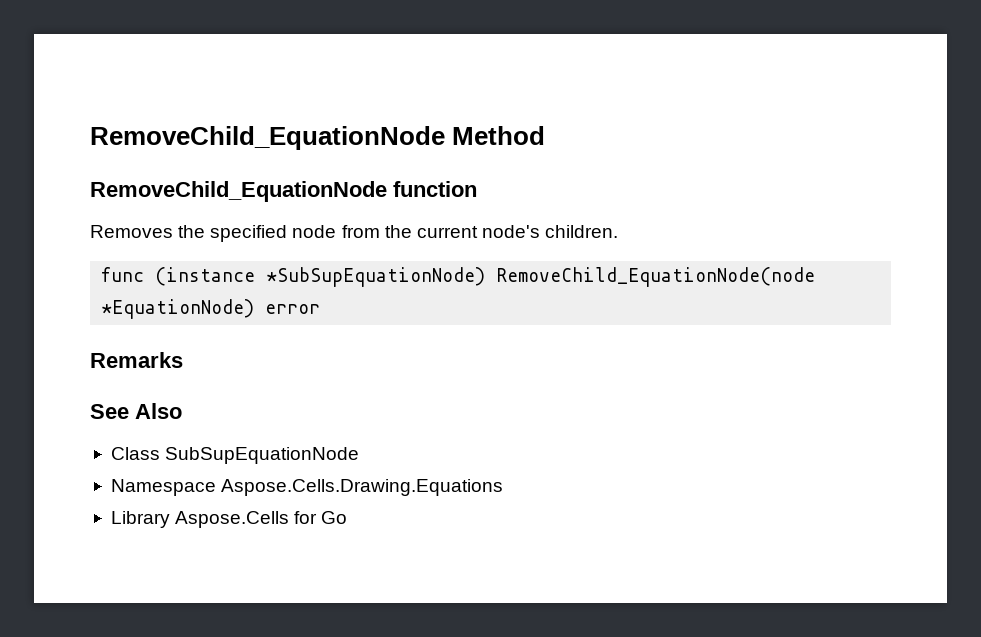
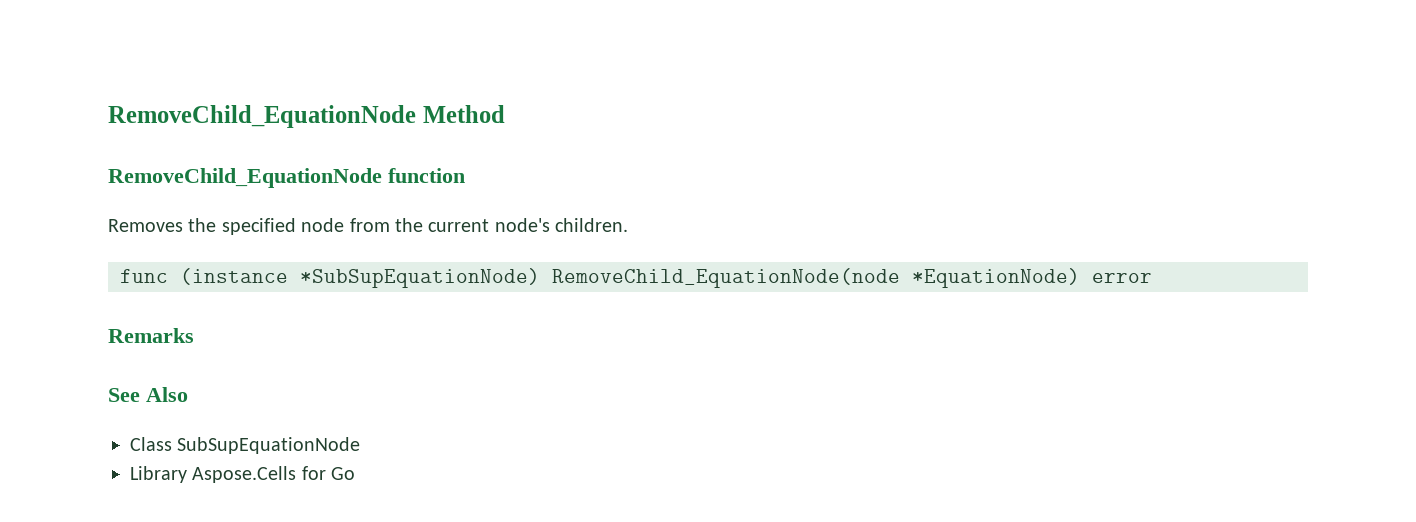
[110,479,504,496] // Namespace Aspose.Cells.Drawing.Equations -> (361, 445) none

